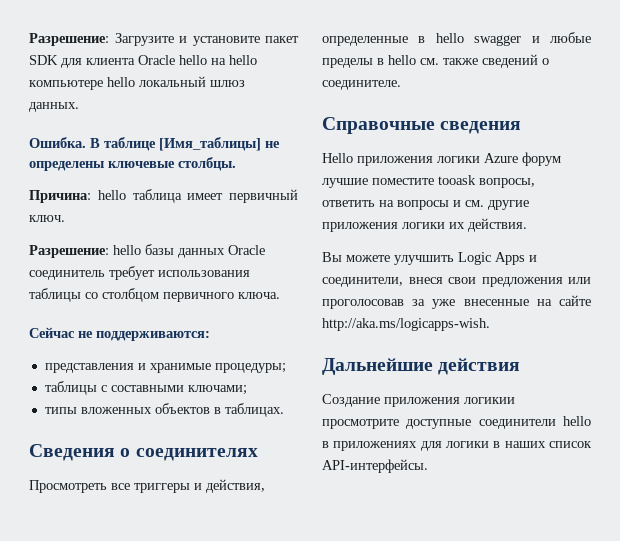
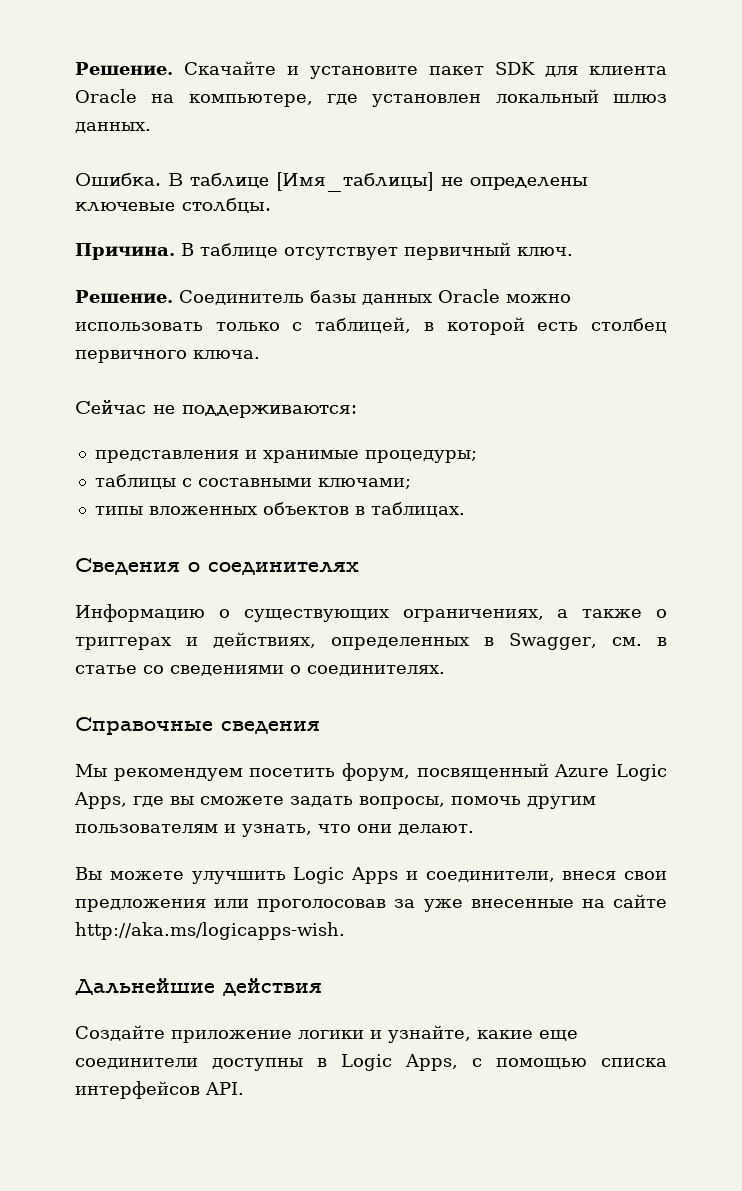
[29,33,174,46] Разрешение: Загрузите -> [75,61,276,75] Решение. Скачайте
[179,55,257,65] [29,77,135,90] hello на hello компьютере hello -> [151,94,482,107] на компьютере, где установлен
[29,189,224,203] Причина: hello таблица имеет -> [75,243,398,260] Причина. В таблице отсутствует
[29,245,141,258] Разрешение: hello -> [75,290,304,305] Решение. Соединитель
[29,266,250,280] [29,288,159,302] соединитель требует использования таблицы со столбцом -> [506,294,571,303] [75,317,667,335] можно использовать только с таблицей, в которой есть столбец
[29,479,265,493] [322,32,591,46] [322,54,549,68] [322,80,401,90] [322,117,522,134] [322,152,561,166] [322,175,535,188] [322,200,529,210] [322,218,527,232] Просмотреть все триггеры и действия, определенные в hello swagger и любые пределы в hello см. также сведений о соединителе. // Справочные сведения // Hello приложения логики Azure форум лучшие поместите tooask вопросы, ответить на вопросы и см. другие приложения логики их действия. -> [75,604,667,622] [75,632,667,650] [75,665,445,676] [75,717,320,735] [75,763,667,781] [74,792,596,809] [75,824,474,837] Информацию о существующих ограничениях, а также о триггерах и действиях, определенных в Swagger, см. в статье со сведениями о соединителях. // Справочные сведения // Мы рекомендуем посетить форум, посвященный Azure Logic Apps, где вы сможете задать вопросы, помочь другим пользователям и узнать, что они делают.
[322,394,515,407] [322,416,591,429] [322,441,592,451] [322,459,428,473] Создание приложения логикии просмотрите доступные соединители hello в приложениях для логики в наших список API-интерфейсы. -> [75,1025,578,1043] [75,1054,667,1071] [75,1081,244,1099] Создайте приложение логики и узнайте, какие еще соединители доступны в Logic Apps, с помощью списка интерфейсов API.

